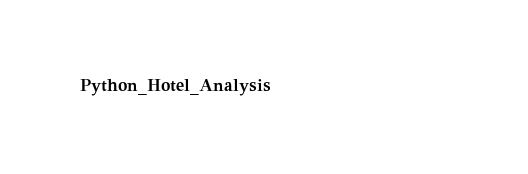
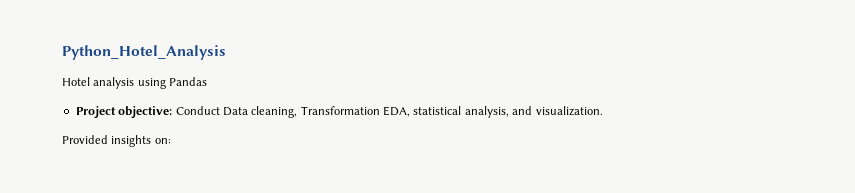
(271, 87) none -> [62,77,208,89] [75,106,603,118] [62,135,171,147] // Hotel analysis using Pandas // Project objective: Conduct Data cleaning, Transformation EDA, statistical analysis, and visualization. // Provided insights on:

